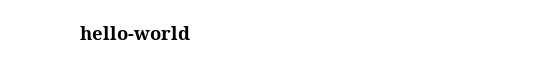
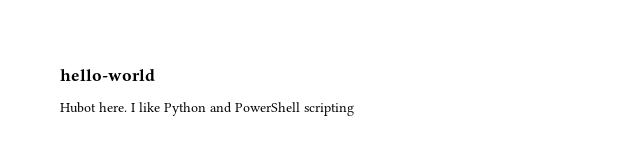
(190, 33) none -> [60,102,354,116] // Hubot here. I like Python and PowerShell scripting

